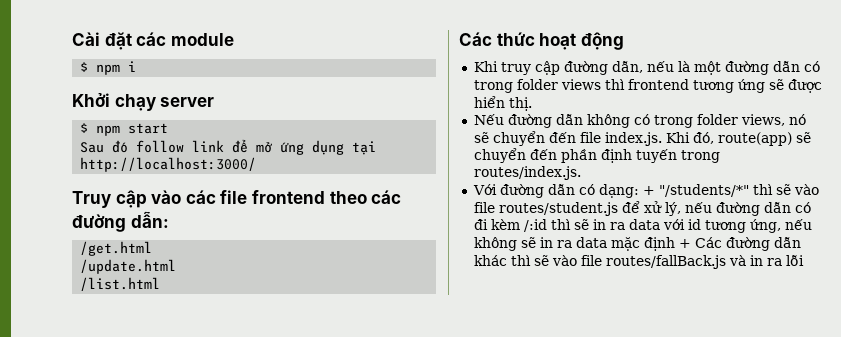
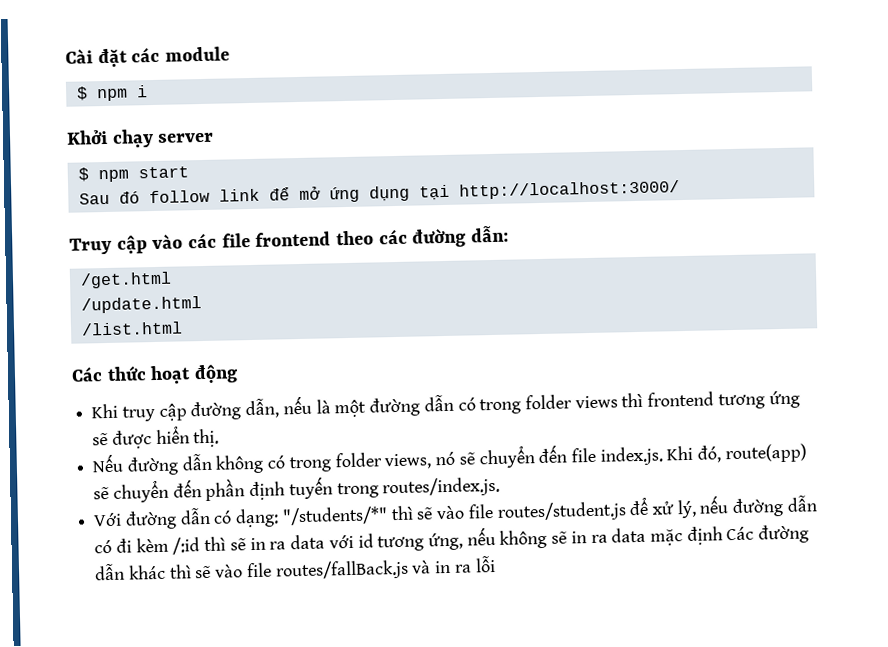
[642,186,655,195] + -> (280, 518) none
[678,239,691,248] + -> (723, 536) none

